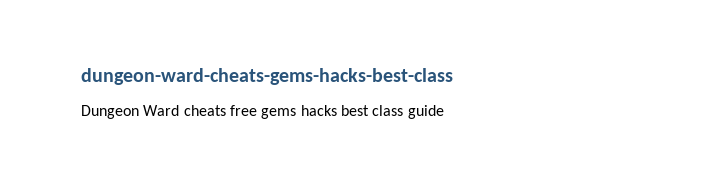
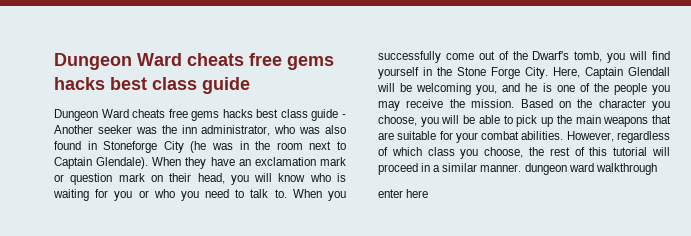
[81,68,453,85] [81,105,444,119] dungeon-ward-cheats-gems-hacks-best-class // Dungeon Ward cheats free gems hacks best class guide -> [54,53,334,70] [54,77,250,94] [54,109,346,121] [54,125,346,136] [54,141,346,153] [54,157,346,169] [54,173,347,185] [53,189,347,201] [378,51,670,63] [378,67,670,79] [377,83,670,95] [378,99,670,111] [378,115,671,127] [378,131,670,143] [378,147,670,159] [378,163,657,175] [378,189,429,198] Dungeon Ward cheats free gems hacks best class guide // Dungeon Ward cheats free gems hacks best class guide - Another seeker was the inn administrator, who was also found in Stoneforge City (he was in the room next to Captain Glendale). When they have an exclamation mark or question mark on their head, you will know who is waiting for you or who you need to talk to. When you successfully come out of the Dwarf's tomb, you will find yourself in the Stone Forge City. Here, Captain Glendall will be welcoming you, and he is one of the people you may receive the mission. Based on the character you choose, you will be able to pick up the main weapons that are suitable for your combat abilities. However, regardless of which class you choose, the rest of this tutorial will proceed in a similar manner. dungeon ward walkthrough // enter here

